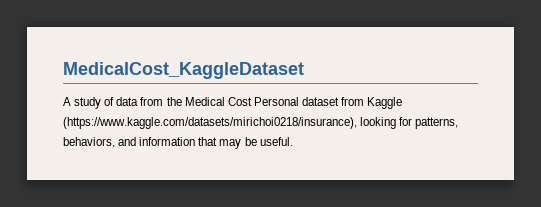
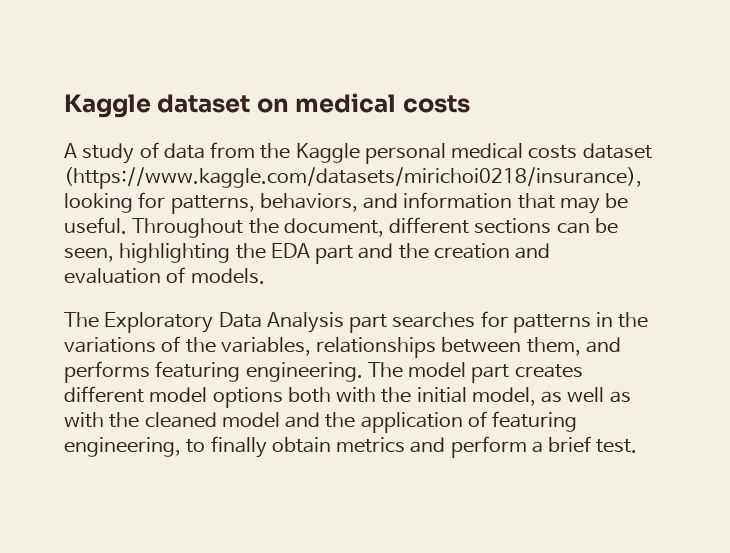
[63,62,304,79] MedicalCost_KaggleDataset -> [64,93,470,118] Kaggle dataset on medical costs
[184,97,403,109] Medical Cost Personal dataset from Kaggle -> [295,143,652,164] Kaggle personal medical costs dataset
(293, 141) none -> [132,217,618,238] [64,243,551,264] [64,267,265,284] [64,311,649,333] [64,336,621,358] [64,361,583,383] [64,386,631,408] [64,411,578,433] [64,436,638,458] Throughout the document, different sections can be seen, highlighting the EDA part and the creation and evaluation of models. // The Exploratory Data Analysis part searches for patterns in the variations of the variables, relationships between them, and performs featuring engineering. The model part creates different model options both with the initial model, as well as with the cleaned model and the application of featuring engineering, to finally obtain metrics and perform a brief test.

